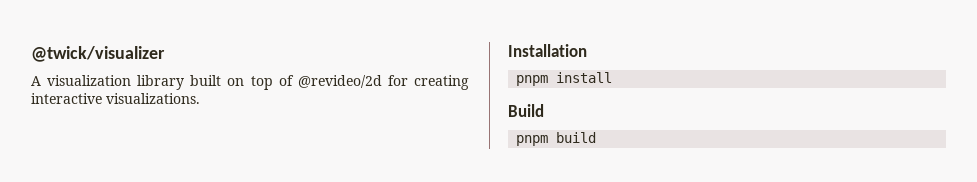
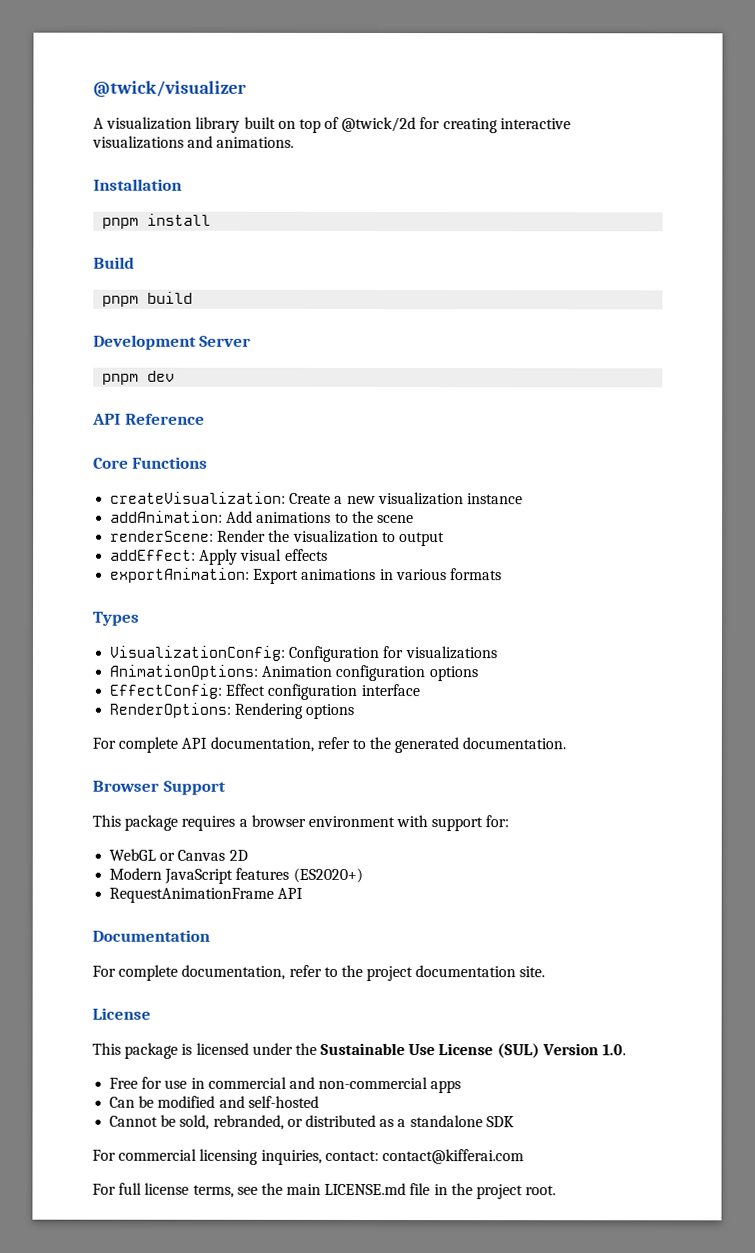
[297,75,382,88] @revideo/2d -> [341,116,417,133] @twick/2d
[106,93,200,104] visualizations. -> [92,135,295,149] visualizations and animations.
(597, 137) none -> [93,334,252,350] [102,370,176,385] [92,413,205,425] [93,456,209,469] [110,491,523,506] [110,510,414,524] [110,529,445,547] [110,548,328,565] [110,567,502,584] [93,611,140,626] [109,645,497,663] [109,664,478,682] [109,683,420,700] [109,702,355,719] [92,736,567,754] [92,780,226,795] [92,814,510,832] [109,848,248,861] [109,867,363,884] [109,887,304,903] [92,929,210,942] [92,964,546,982] [92,1007,151,1020] [92,1042,627,1059] [109,1076,462,1094] [109,1095,319,1108] [109,1114,514,1130] [92,1148,524,1165] [92,1182,557,1200] // Development Server // pnpm dev // API Reference // Core Functions // createVisualization: Create a new visualization instance // addAnimation: Add animations to the scene // renderScene: Render the visualization to output // addEffect: Apply visual effects // exportAnimation: Export animations in various formats // Types // VisualizationConfig: Configuration for visualizations // AnimationOptions: Animation configuration options // EffectConfig: Effect configuration interface // RenderOptions: Rendering options // For complete API documentation, refer to the generated documentation. // Browser Support // This package requires a browser environment with support for: // WebGL or Canvas 2D // Modern JavaScript features (ES2020+) // RequestAnimationFrame API // Documentation // For complete documentation, refer to the project documentation site. // License // This package is licensed under the Sustainable Use License (SUL) Version 1.0. // Free for use in commercial and non-commercial apps // Can be modified and self-hosted // Cannot be sold, rebranded, or distributed as a standalone SDK // For commercial licensing inquiries, contact: contact@kifferai.com // For full license terms, see the main LICENSE.md file in the project root.

